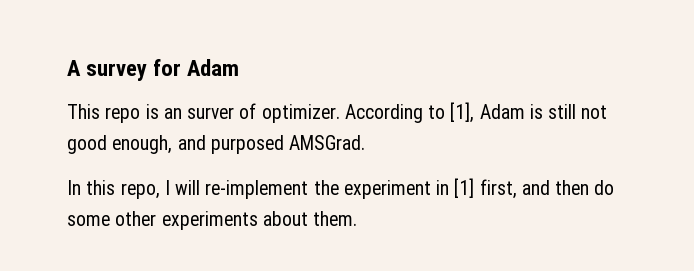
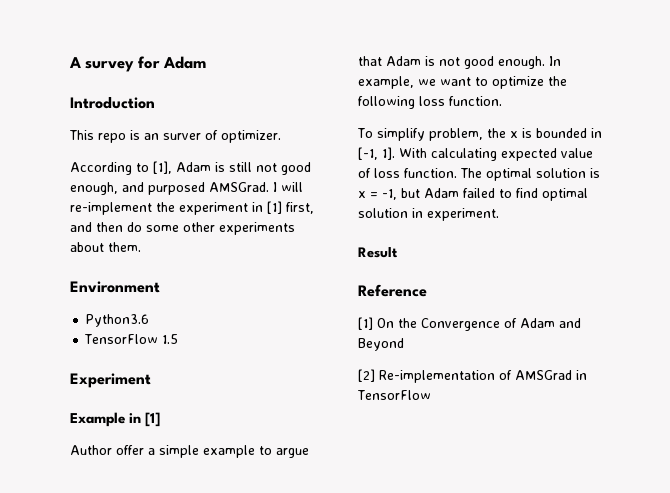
(240, 67) none -> [70,97,155,109] // Introduction
(340, 113) none -> (281, 136) //
[67,180,160,199] // In this repo, -> (269, 187) none
(358, 218) none -> [70,281,160,293] [85,314,150,327] [84,334,179,344] [70,373,151,388] [70,412,161,427] [70,445,309,458] [358,56,561,69] [358,76,567,89] [358,96,502,109] [357,128,602,141] [358,147,593,161] [358,168,600,181] [358,188,588,201] [358,208,499,221] [358,247,398,258] [358,284,427,297] [358,317,581,331] [358,338,404,351] [358,369,587,383] [357,390,431,400] // Environment // Python3.6 // TensorFlow 1.5 // Experiment // Example in [1] // Author offer a simple example to argue that Adam is not good enough. In example, we want to optimize the following loss function. // To simplify problem, the x is bounded in [-1, 1]. With calculating expected value of loss function. The optimal solution is x = -1, but Adam failed to find optimal solution in experiment. // Result // Reference // [1] On the Convergence of Adam and Beyond // [2] Re-implementation of AMSGrad in TensorFlow

